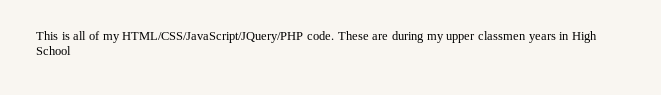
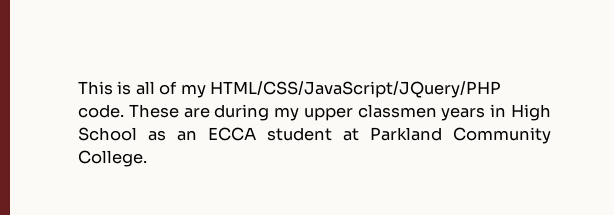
(71, 50) none -> [148,127,551,144] [78,150,147,167] as an ECCA student at Parkland Community College.

